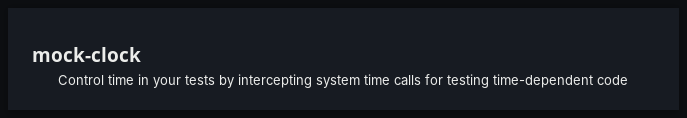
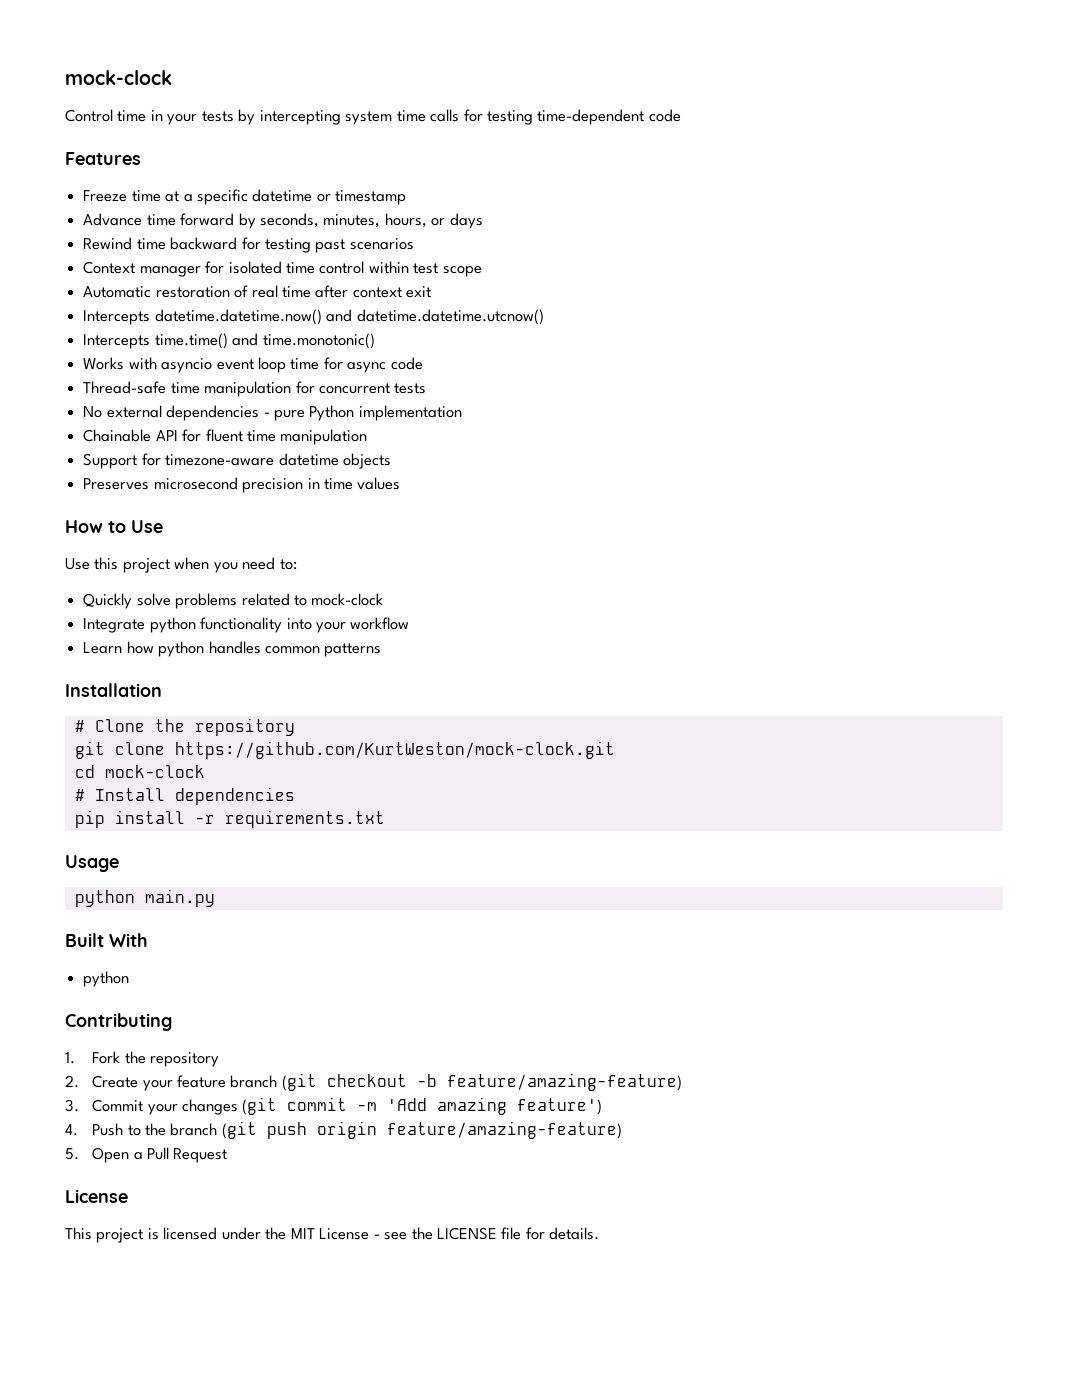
(628, 80) none -> [65,152,141,165] [83,189,407,205] [83,213,483,229] [83,237,414,253] [83,261,482,277] [83,285,432,298] [83,309,544,325] [83,333,375,349] [83,357,423,373] [83,381,427,397] [83,405,462,421] [83,429,368,445] [83,453,391,469] [83,477,401,493] [65,520,163,533] [65,557,297,573] [83,593,384,609] [83,617,410,633] [83,641,382,657] [65,683,162,697] [74,718,295,736] [74,741,615,759] [74,765,205,778] [74,787,295,805] [74,810,385,828] [65,855,119,872] [74,889,215,907] [65,933,148,947] [83,971,130,987] [65,1013,172,1031] [65,1051,220,1067] [65,1073,682,1091] [65,1097,603,1115] [65,1121,622,1139] [65,1147,228,1163] [65,1189,128,1203] [65,1227,600,1243] // Features // Freeze time at a specific datetime or timestamp // Advance time forward by seconds, minutes, hours, or days // Rewind time backward for testing past scenarios // Context manager for isolated time control within test scope // Automatic restoration of real time after context exit // Intercepts datetime.datetime.now() and datetime.datetime.utcnow() // Intercepts time.time() and time.monotonic() // Works with asyncio event loop time for async code // Thread-safe time manipulation for concurrent tests // No external dependencies - pure Python implementation // Chainable API for fluent time manipulation // Support for timezone-aware datetime objects // Preserves microsecond precision in time values // How to Use // Use this project when you need to: // Quickly solve problems related to mock-clock // Integrate python functionality into your workflow // Learn how python handles common patterns // Installation // # Clone the repository // git clone https://github.com/KurtWeston/mock-clock.git // cd mock-clock // # Install dependencies // pip install -r requirements.txt // Usage // python main.py // Built With // python // Contributing // 1. Fork the repository // 2. Create your feature branch (git checkout -b feature/amazing-feature) // 3. Commit your changes (git commit -m 'Add amazing feature') // 4. Push to the branch (git push origin feature/amazing-feature) // 5. Open a Pull Request // License // This project is licensed under the MIT License - see the LICENSE file for details.

